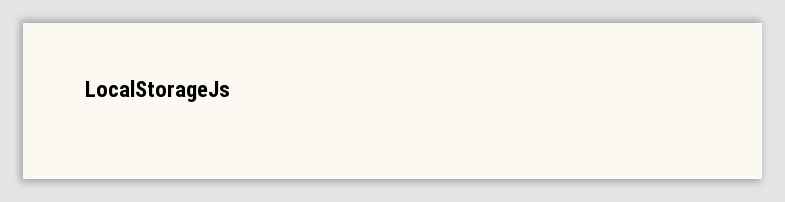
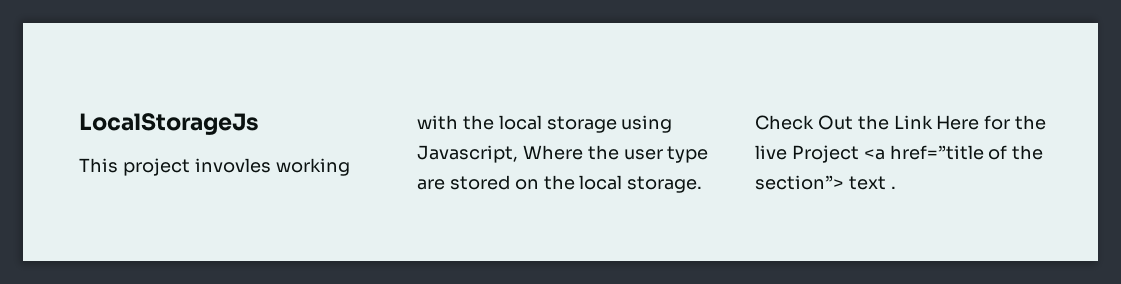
(230, 91) none -> [79,158,350,176] [417,115,673,133] [417,145,709,163] [417,175,703,193] [755,115,1047,130] [755,145,1044,163] [755,175,896,190] // This project invovles working with the local storage using Javascript, Where the user type are stored on the local storage. Check Out the Link Here for the live Project <a href=”title of the section”> text .

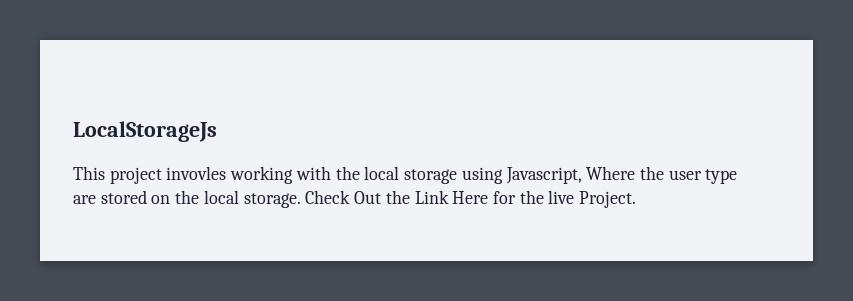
[791,145,1044,163] [755,175,896,190] Project <a href=”title of the section”> text . -> [579,191,637,208] Project.

